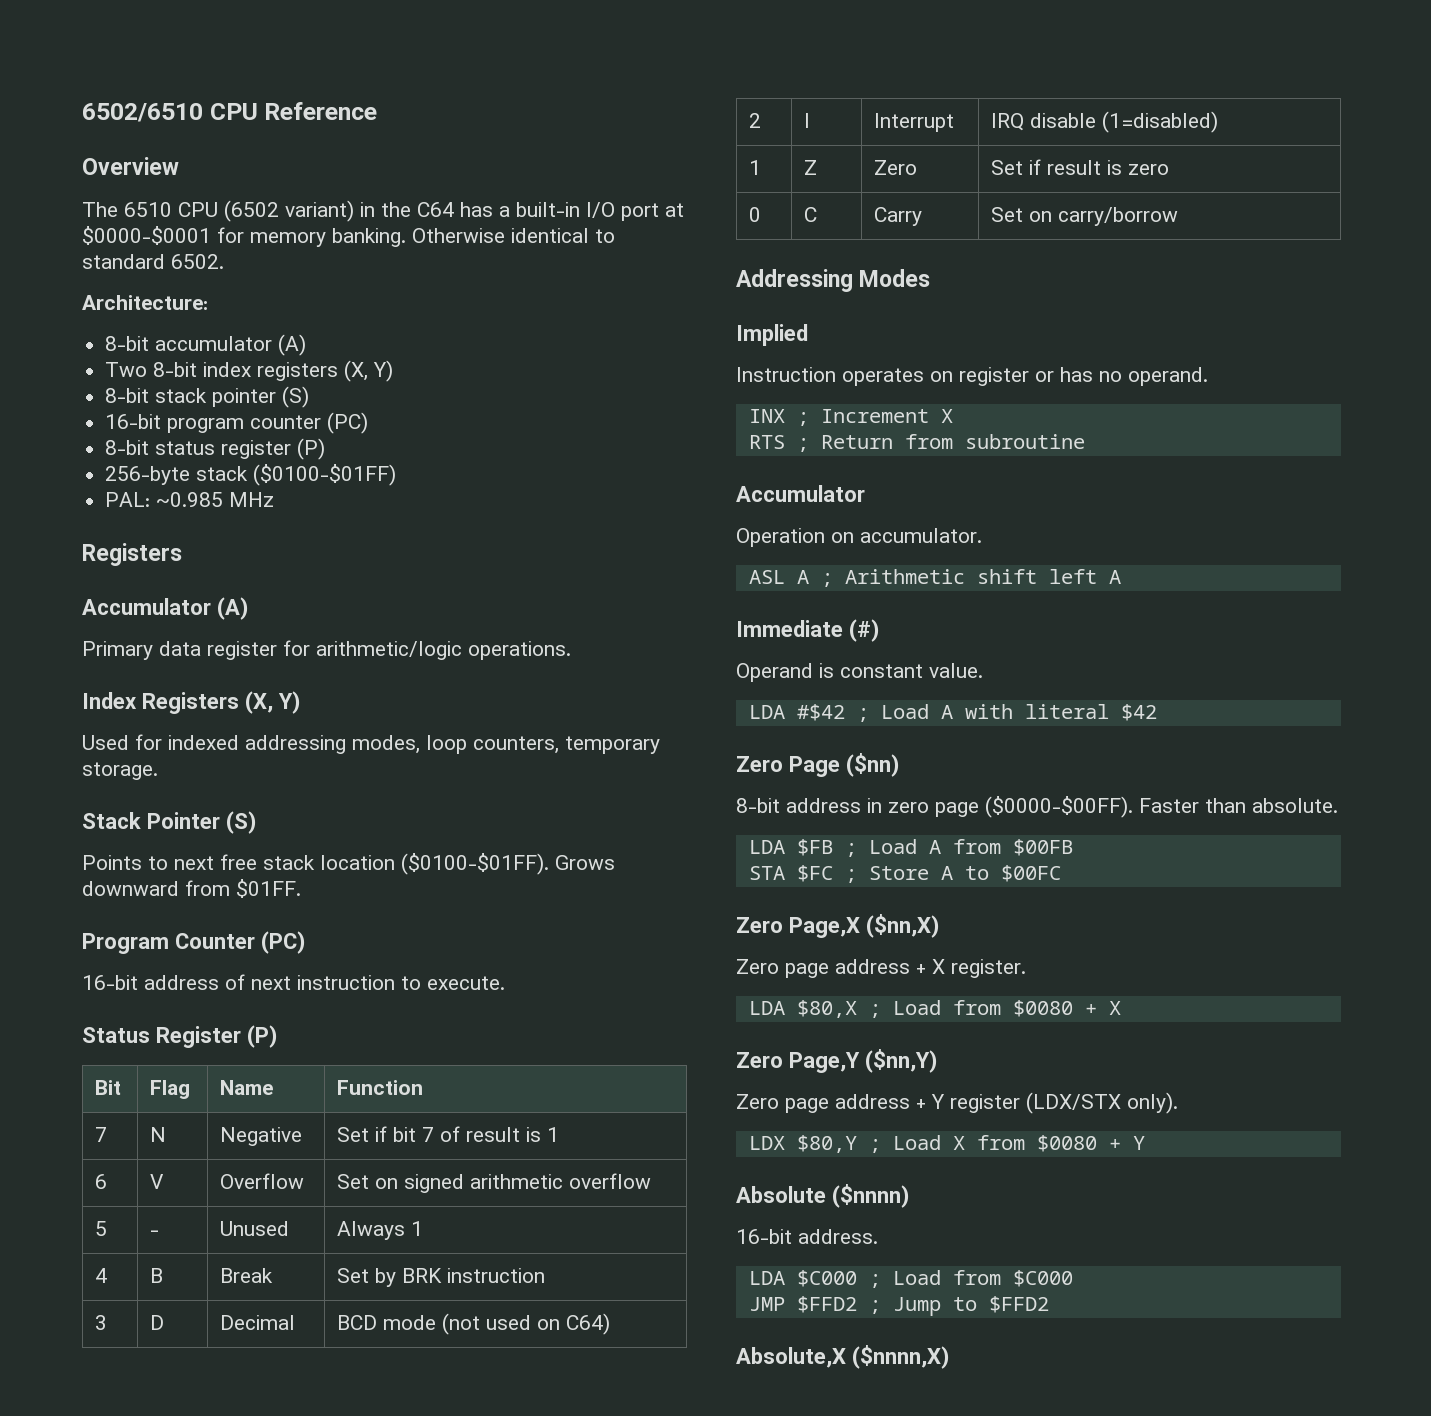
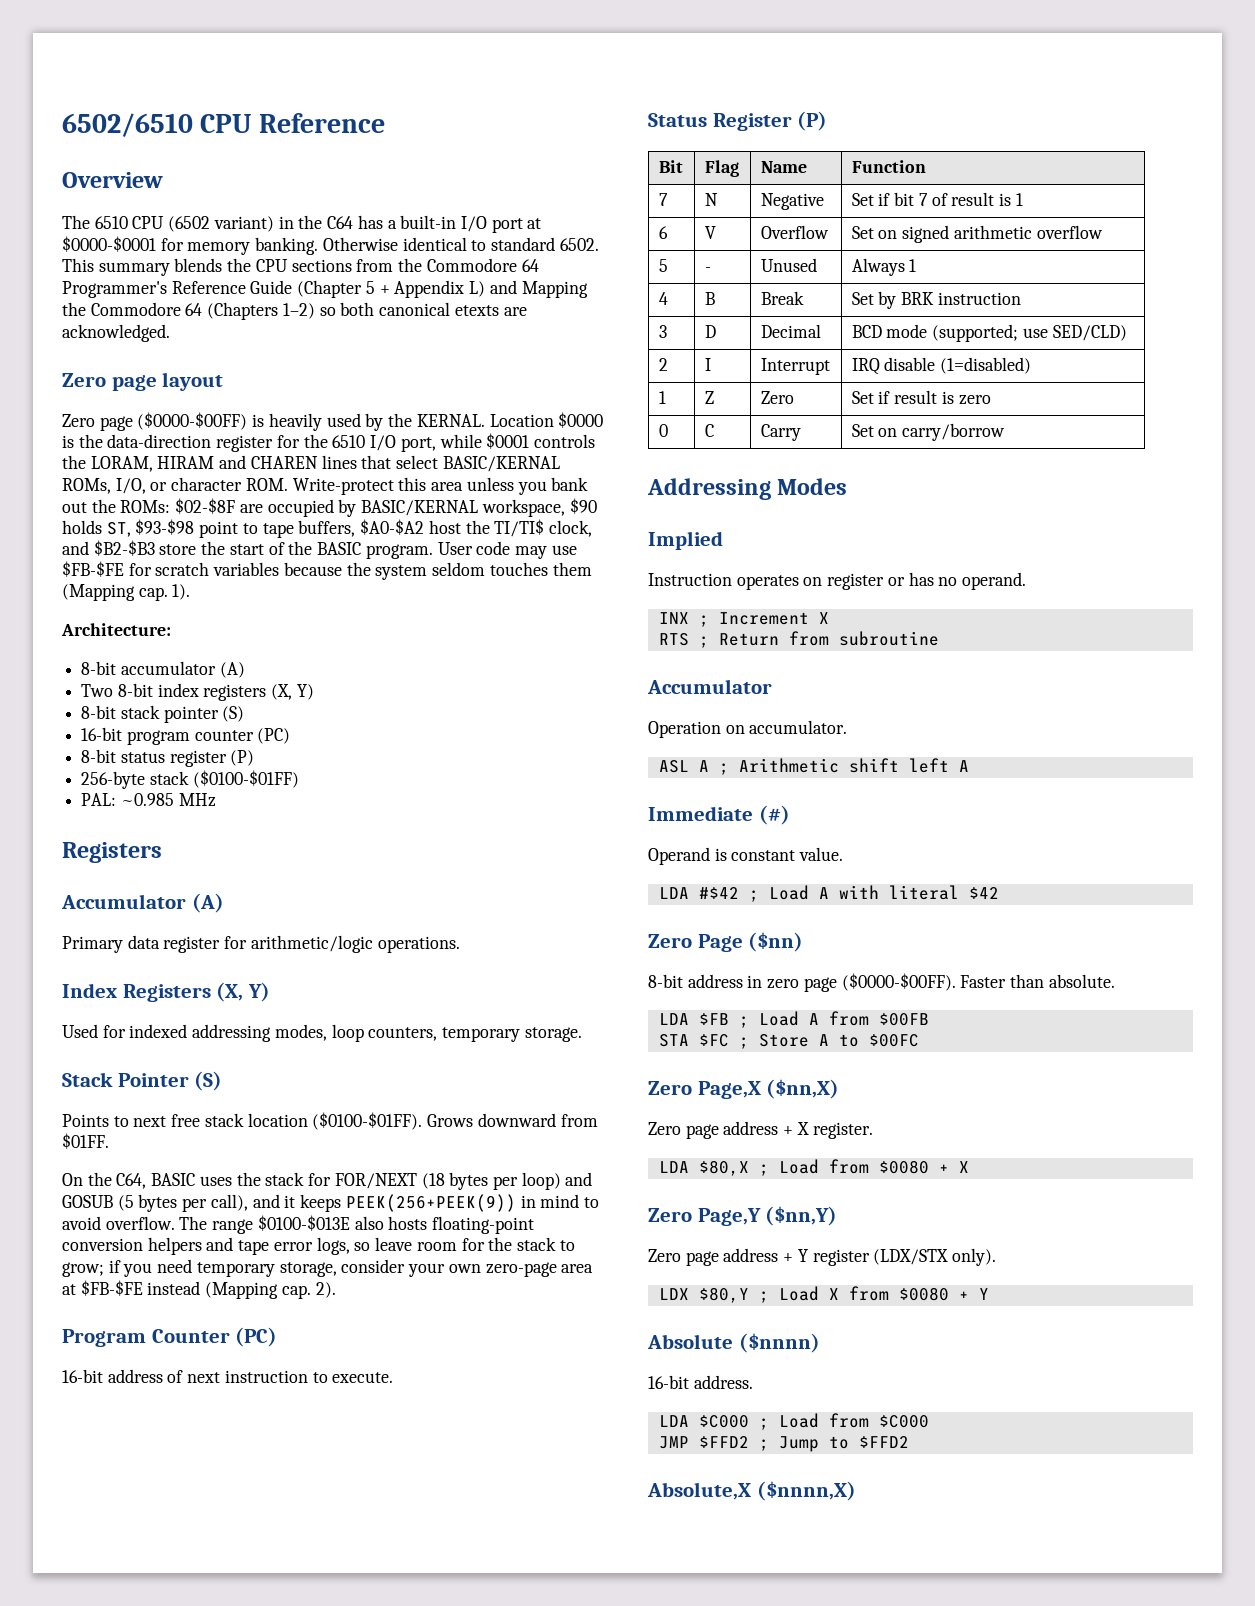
(224, 261) none -> [62,258,539,276] [62,280,588,298] [62,302,527,320] [62,324,170,342] [62,372,224,391] [62,412,604,431] [62,433,595,452] [62,455,560,472] [62,477,589,495] [62,498,597,517] [62,519,592,538] [62,540,577,559] [62,561,592,580] [62,584,191,601] This summary blends the CPU sections from the Commodore 64 Programmer's Reference Guide (Chapter 5 + Appendix L) and Mapping the Commodore 64 (Chapters 1–2) so both canonical etexts are acknowledged. // Zero page layout // Zero page ($0000-$00FF) is heavily used by the KERNAL. Location $0000 is the data-direction register for the 6510 I/O port, while $0001 controls the LORAM, HIRAM and CHAREN lines that select BASIC/KERNAL ROMs, I/O, or character ROM. Write-protect this area unless you bank out the ROMs: $02-$8F are occupied by BASIC/KERNAL workspace, $90 holds ST, $93-$98 point to tape buffers, $A0-$A2 host the TI/TI$ clock, and $B2-$B3 store the start of the BASIC program. User code may use $FB-$FE for scratch variables because the system seldom touches them (Mapping cap. 1).
(301, 888) none -> [62,1172,593,1190] [62,1194,599,1212] [62,1215,535,1234] [62,1237,575,1255] [62,1259,594,1277] [62,1280,336,1299] // On the C64, BASIC uses the stack for FOR/NEXT (18 bytes per loop) and GOSUB (5 bytes per call), and it keeps PEEK(256+PEEK(9)) in mind to avoid overflow. The range $0100-$013E also hosts floating-point conversion helpers and tape error logs, so leave room for the stack to grow; if you need temporary storage, consider your own zero-page area at $FB-$FE instead (Mapping cap. 2).
[442,1313,611,1335] (not used on C64) -> [932,324,1127,342] (supported; use SED/CLD)

